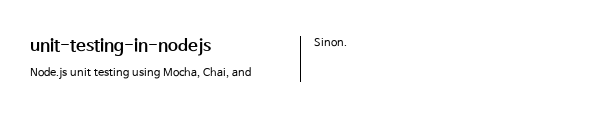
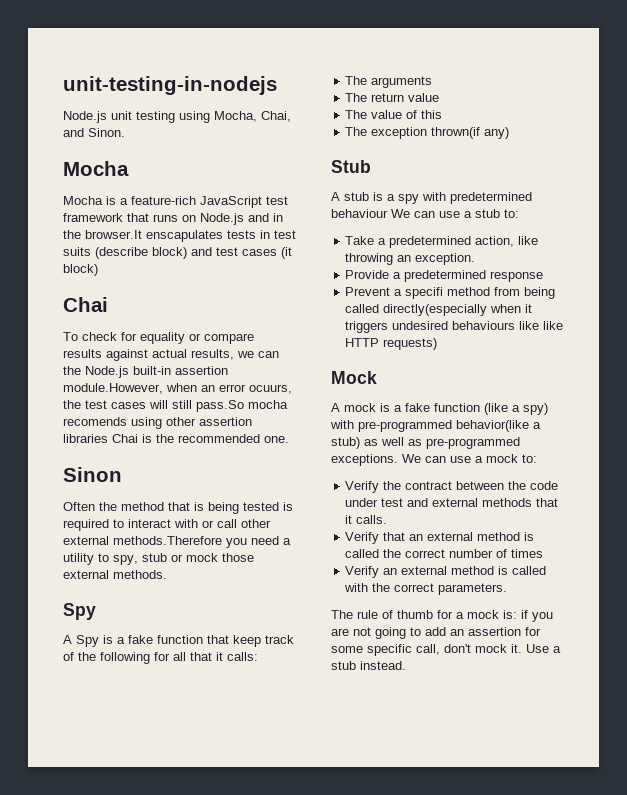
(347, 42) none -> [63,161,129,176] [63,196,288,208] [63,213,283,225] [63,230,296,242] [63,247,292,259] [63,264,98,276] [63,297,108,312] [63,332,254,344] [63,349,279,361] [63,366,228,378] [63,383,292,394] [63,400,288,412] [63,417,252,429] [63,434,289,443] [63,467,122,482] [63,502,293,514] [63,519,271,531] [63,536,291,548] [63,553,254,565] [63,570,167,579] [63,603,96,620] [63,635,294,647] [63,652,258,664] [345,76,433,88] [345,93,440,102] [345,110,443,119] [345,127,510,139] [331,160,371,173] [331,192,532,204] [331,209,519,218] [345,236,539,248] [345,253,476,265] [345,270,544,282] [345,287,556,299] [345,304,533,316] [345,321,564,333] [345,338,438,350] [331,371,377,384] [331,403,548,415] [330,420,541,432] [331,437,520,449] [331,454,537,466] [345,481,559,493] [345,498,559,507] [345,515,388,524] [345,532,535,544] [345,549,544,558] [345,566,547,578] [344,583,508,595] [331,610,553,622] [331,627,541,639] [331,644,561,656] [331,661,406,670] // Mocha // Mocha is a feature-rich JavaScript test framework that runs on Node.js and in the browser.It enscapulates tests in test suits (describe block) and test cases (it block) // Chai // To check for equality or compare results against actual results, we can the Node.js built-in assertion module.However, when an error ocuurs, the test cases will still pass.So mocha recomends using other assertion libraries Chai is the recommended one. // Sinon // Often the method that is being tested is required to interact with or call other external methods.Therefore you need a utility to spy, stub or mock those external methods. // Spy // A Spy is a fake function that keep track of the following for all that it calls: // The arguments // The return value // The value of this // The exception thrown(if any) // Stub // A stub is a spy with predetermined behaviour We can use a stub to: // Take a predetermined action, like throwing an exception. // Provide a predetermined response // Prevent a specifi method from being called directly(especially when it triggers undesired behaviours like like HTTP requests) // Mock // A mock is a fake function (like a spy) with pre-programmed behavior(like a stub) as well as pre-programmed exceptions. We can use a mock to: // Verify the contract between the code under test and external methods that it calls. // Verify that an external method is called the correct number of times // Verify an external method is called with the correct parameters. // The rule of thumb for a mock is: if you are not going to add an assertion for some specific call, don't mock it. Use a stub instead.

